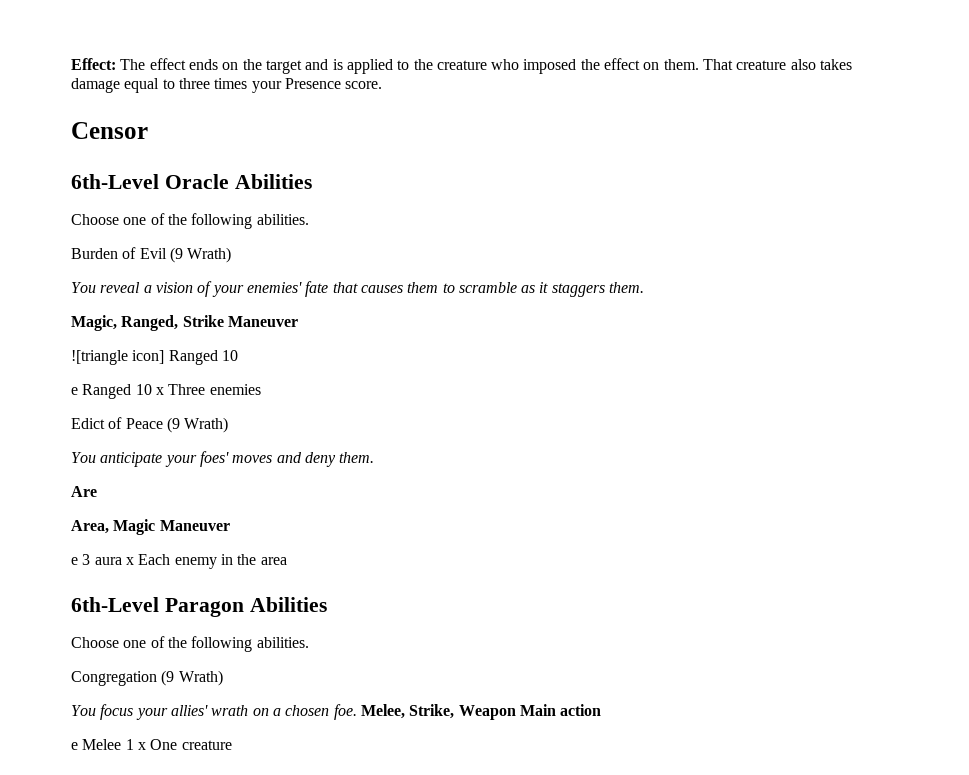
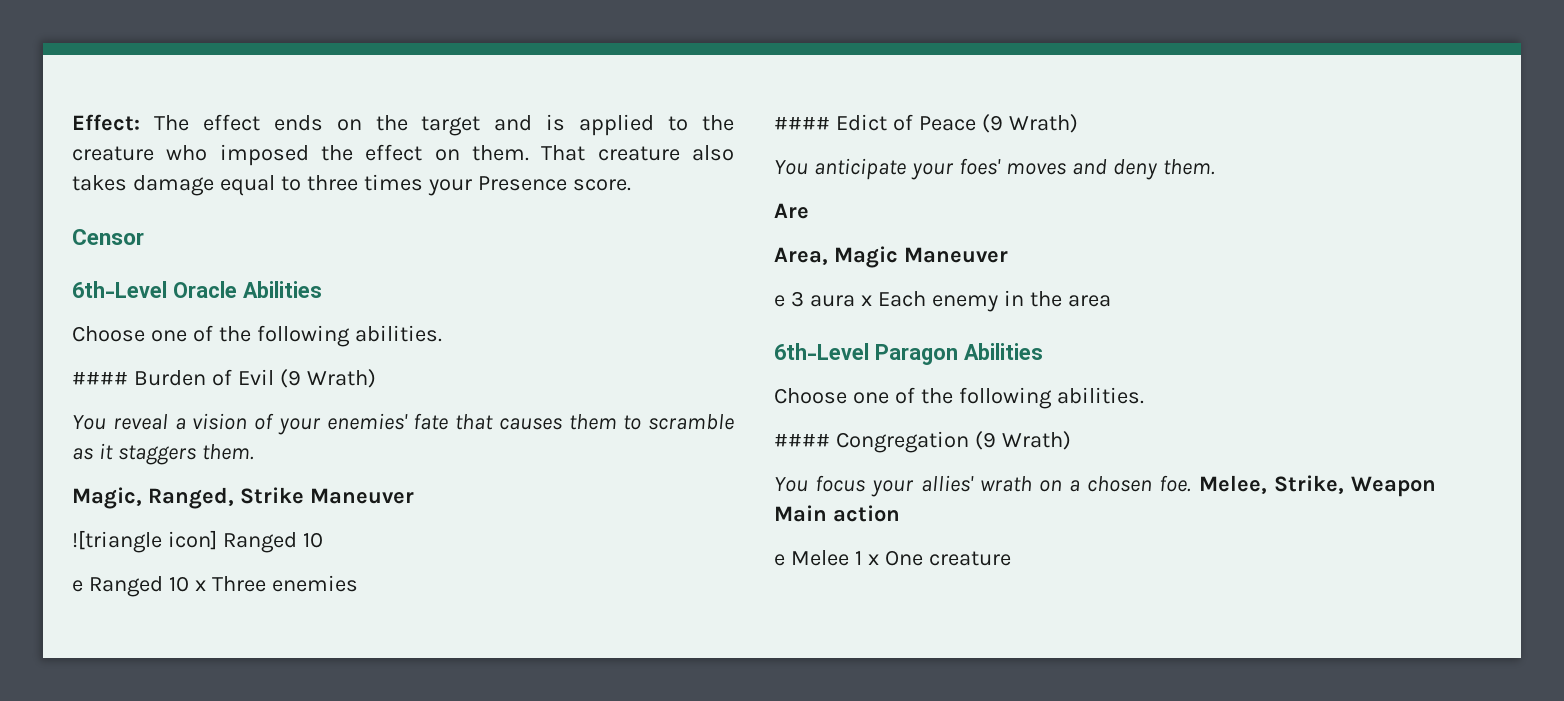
(309, 219) none -> [72,371,128,385] ####
(261, 389) none -> [774,116,830,130] ####
(309, 642) none -> [774,433,830,447] ####

